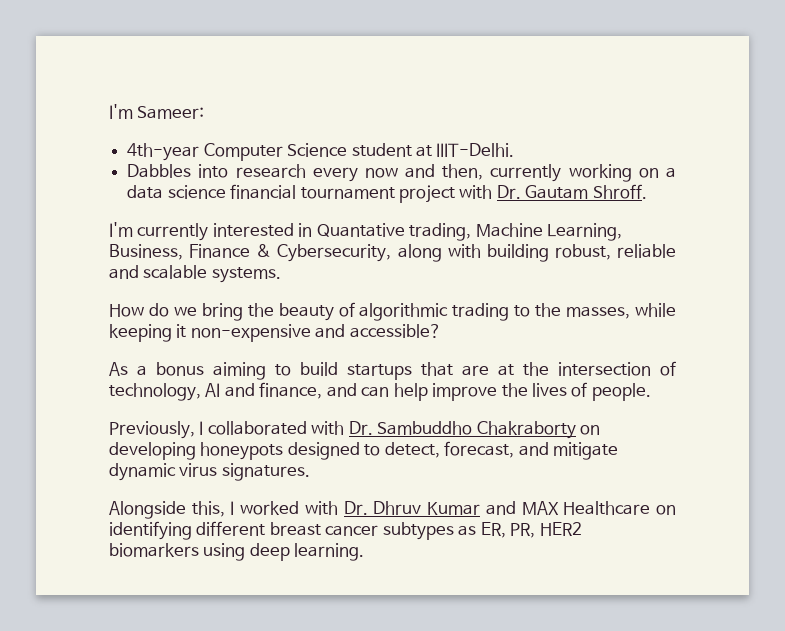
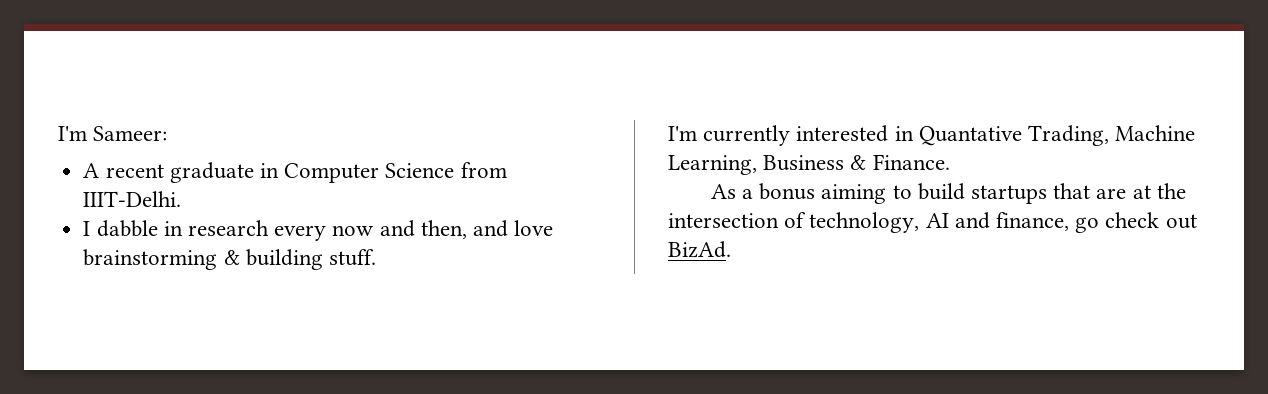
[127,143,515,161] [127,164,229,178] 4th-year Computer Science student at IIIT-Delhi. // Dabbles into -> [83,162,507,183] [83,191,182,207] [83,220,183,237] A recent graduate in Computer Science from IIIT-Delhi. // I dabble in
[490,164,676,182] [127,184,647,203] currently working on a data science financial tournament project with Dr. Gautam Shroff. -> [472,220,554,237] [83,249,376,270] and love brainstorming & building stuff.
[409,223,472,241] trading, -> [1028,125,1110,146] Trading,
[109,244,676,262] [109,265,281,283] [109,302,676,321] [109,324,441,342] Business, Finance & Cybersecurity, along with building robust, reliable and scalable systems. // How do we bring the beauty of algorithmic trading to the masses, while keeping it non-expensive and accessible? -> [763,154,950,171] Business & Finance.
[326,382,651,401] [109,421,601,439] [109,441,619,460] [109,463,310,481] [109,501,676,519] [109,521,582,540] [109,543,365,561] and can help improve the lives of people. // Previously, I collaborated with Dr. Sambuddho Chakraborty on developing honeypots designed to detect, forecast, and mitigate dynamic virus signatures. // Alongside this, I worked with Dr. Dhruv Kumar and MAX Healthcare on identifying different breast cancer subtypes as ER, PR, HER2 biomarkers using deep learning. -> [1075,212,1197,233] [668,241,731,258] go check out BizAd.

